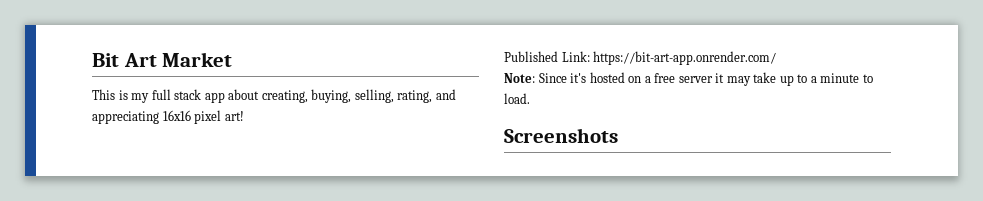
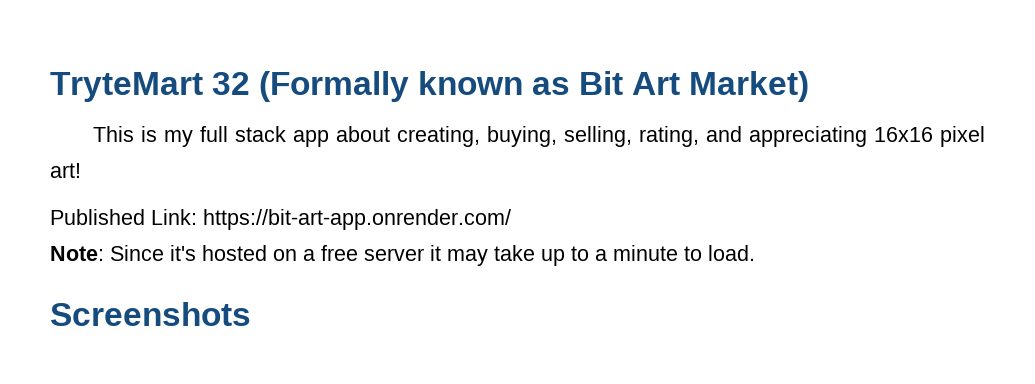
(92, 60) none -> [50,71,571,102] TryteMart 32 (Formally known as
[162,52,233,67] Market -> [689,71,810,102] Market)

